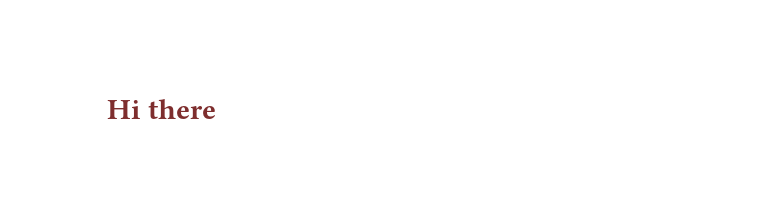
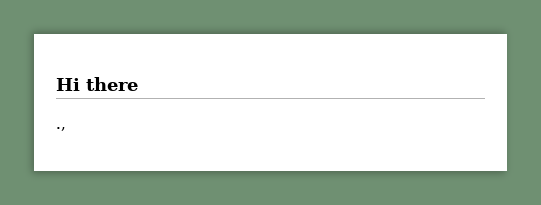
(216, 109) none -> [56,127,66,131] // .,

